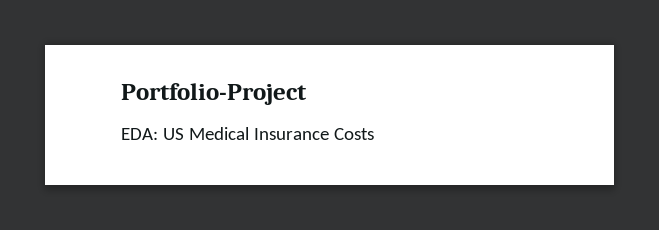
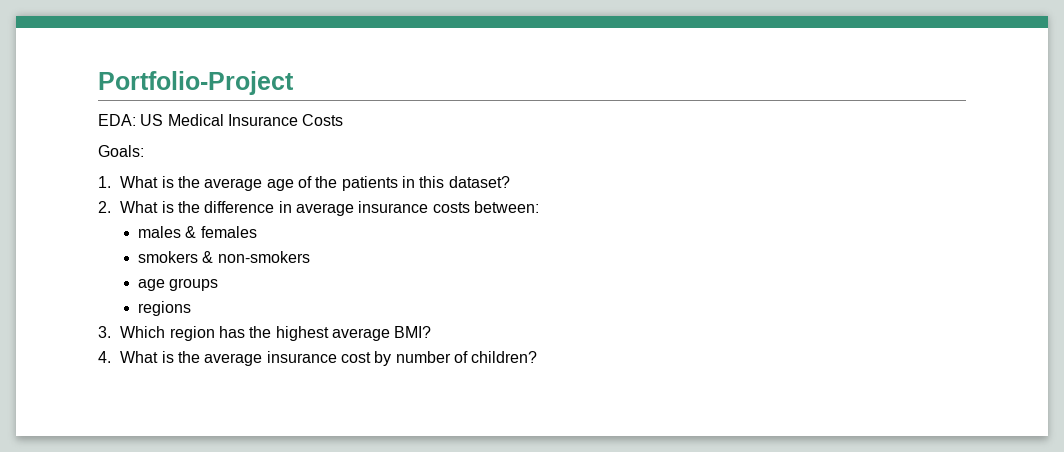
(374, 134) none -> [98,145,144,157] [98,176,510,191] [98,201,539,216] [137,226,257,238] [137,251,310,263] [137,278,219,291] [137,301,191,316] [98,326,432,341] [98,351,538,366] // Goals: // 1. What is the average age of the patients in this dataset? // 2. What is the difference in average insurance costs between: // males & females // smokers & non-smokers // age groups // regions // 3. Which region has the highest average BMI? // 4. What is the average insurance cost by number of children?

